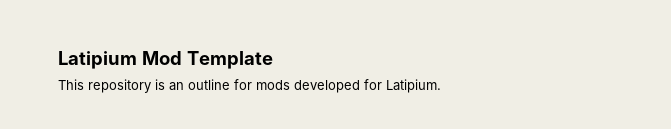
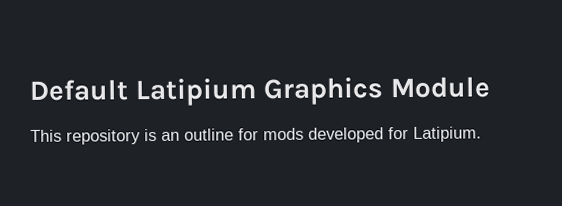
[58,51,273,69] Latipium Mod Template -> [29,76,490,107] Default Latipium Graphics Module

